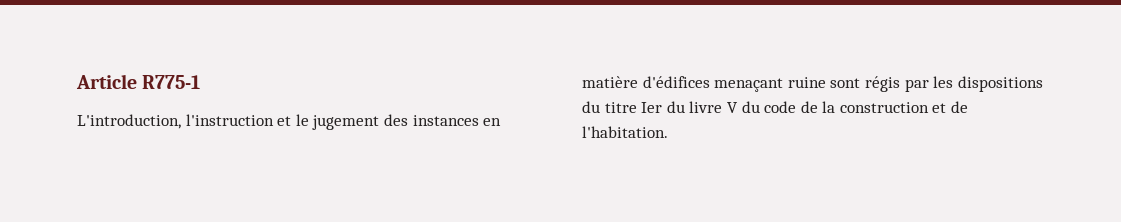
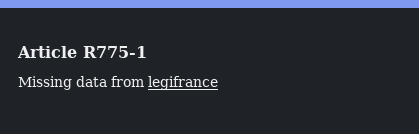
[77,114,502,130] [582,76,1043,92] [582,101,969,113] [582,126,668,138] L'introduction, l'instruction et le jugement des instances en matière d'édifices menaçant ruine sont régis par les dispositions du titre Ier du livre V du code de la construction et de l'habitation. -> [18,76,218,90] Missing data from legifrance

